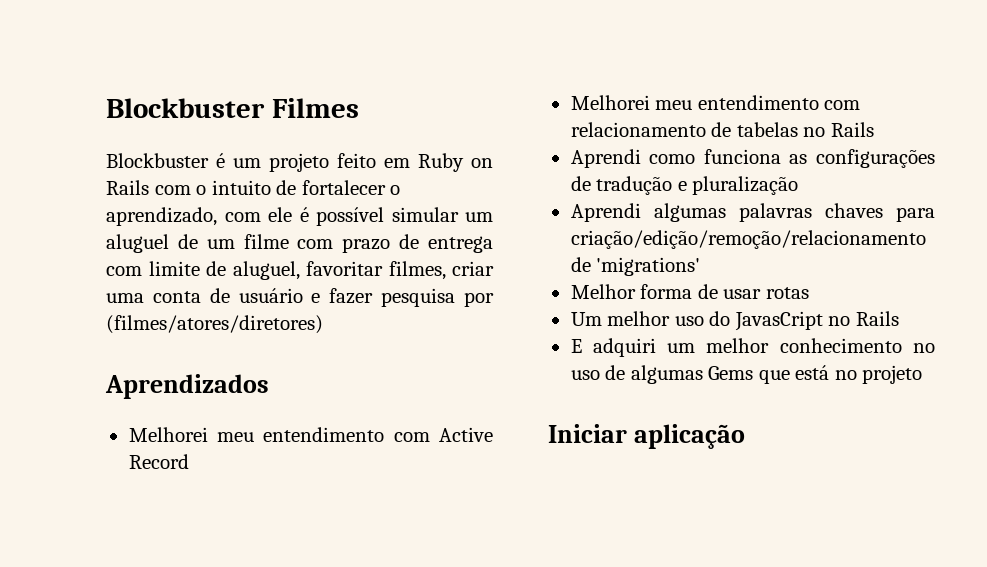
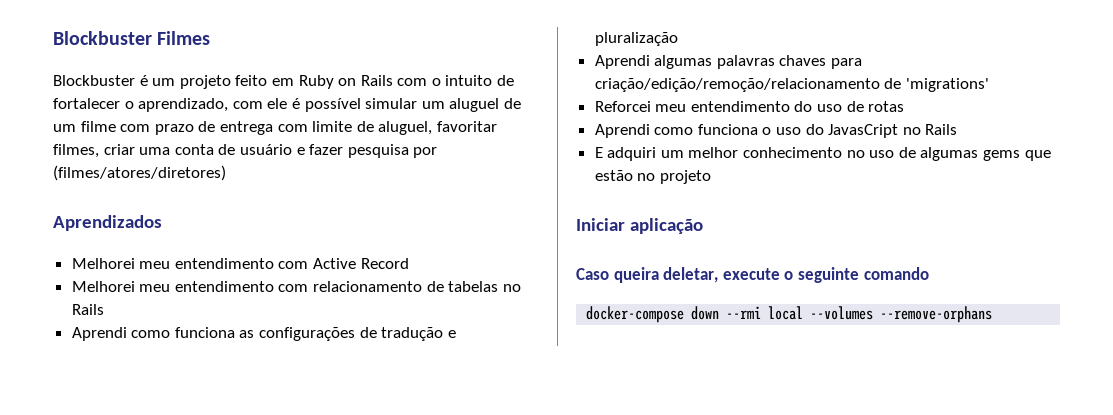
[570,284,809,299] [570,311,671,326] Melhor forma de usar rotas // Um melhor -> [594,101,905,112] [594,124,772,138] Reforcei meu entendimento do uso de rotas // Aprendi como funciona o
[708,365,830,384] Gems que está -> [983,150,1051,161] [594,170,633,181] gems que estão
(745, 436) none -> [576,267,929,283] [586,306,993,323] // Caso queira deletar, execute o seguinte comando // docker-compose down --rmi local --volumes --remove-orphans

